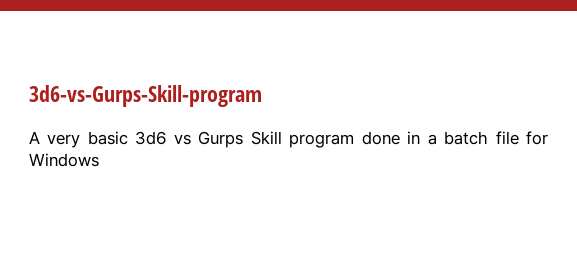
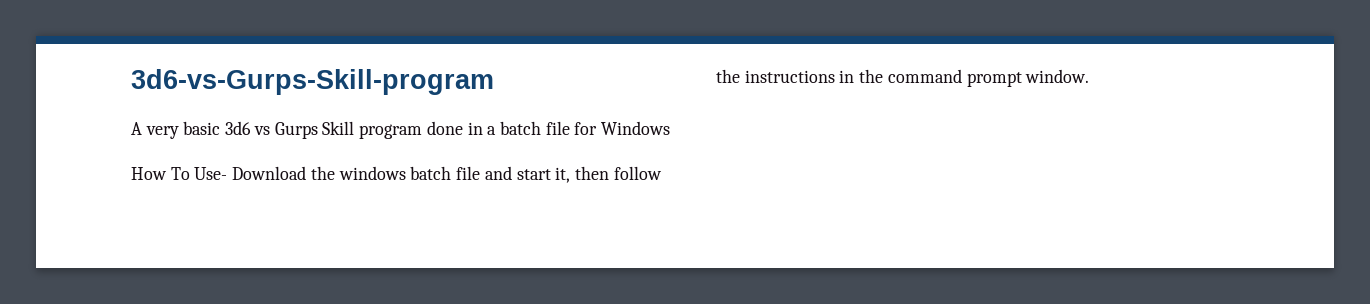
(99, 160) none -> [131,166,662,183] [716,69,1090,87] // How To Use- Download the windows batch file and start it, then follow the instructions in the command prompt window.

